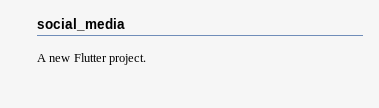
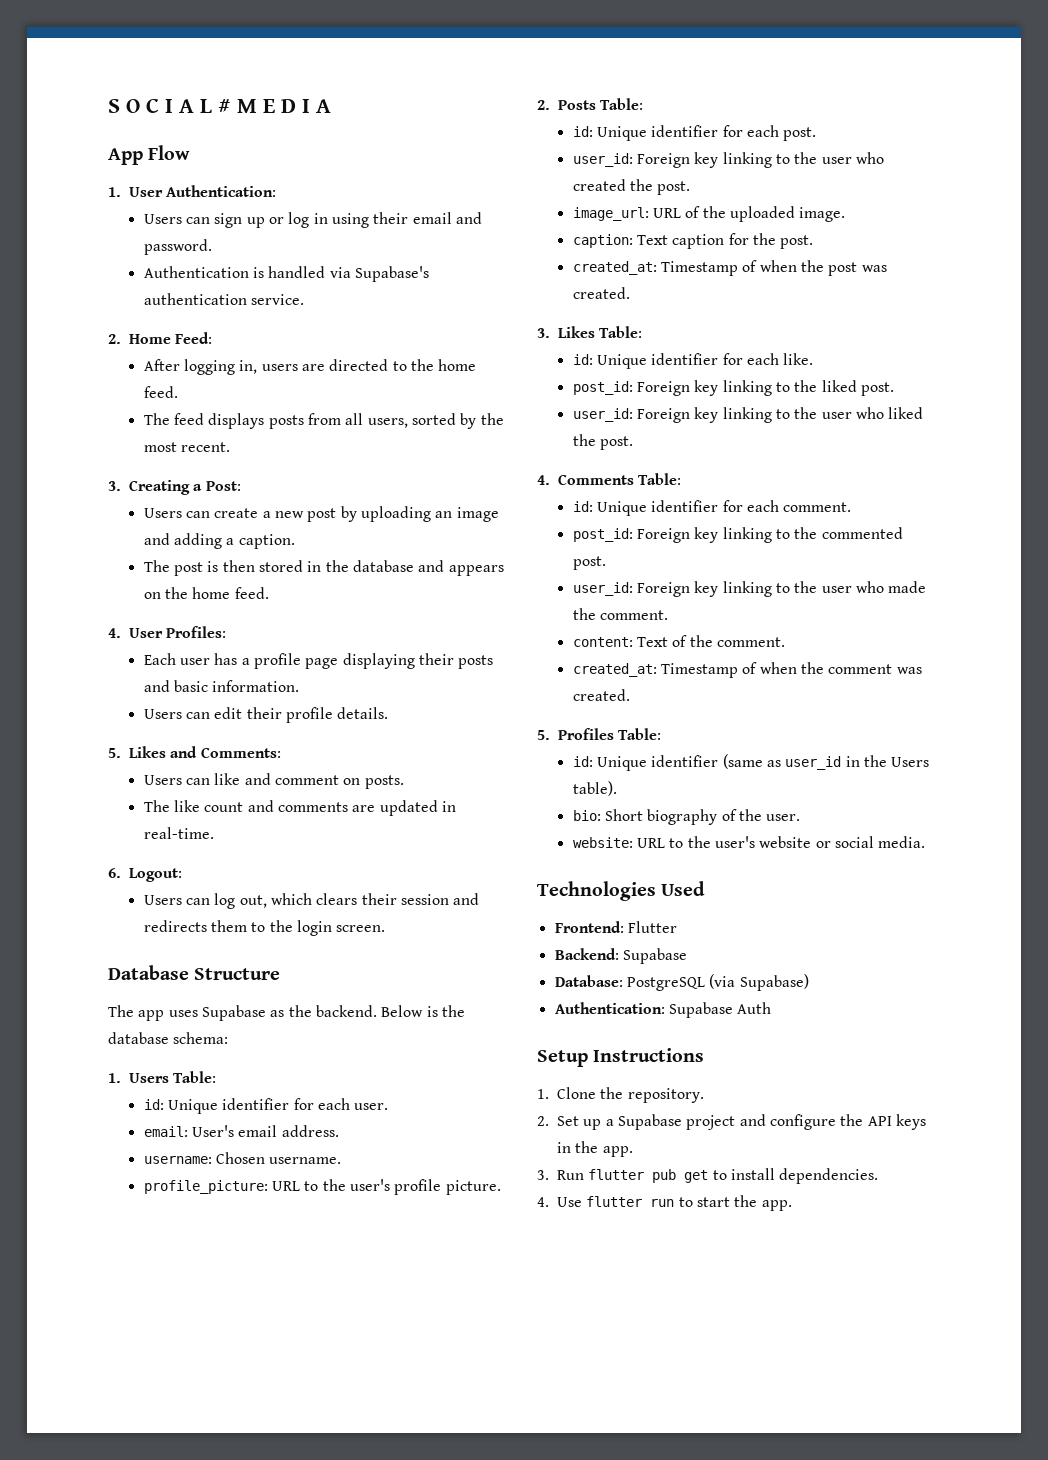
[37,18,125,31] [37,53,147,65] social_media // A new Flutter project. -> [108,98,331,113] [108,145,191,165] [108,185,277,197] [143,212,483,228] [143,239,212,255] [143,266,430,282] [143,293,305,305] [108,332,213,344] [143,359,477,375] [143,386,178,398] [143,413,504,429] [143,442,231,452] [108,480,241,495] [143,506,499,522] [143,533,295,549] [143,560,504,576] [143,587,269,599] [108,626,227,638] [143,653,494,669] [143,680,300,692] [143,707,389,723] [108,746,281,758] [143,773,404,789] [143,800,457,816] [143,827,214,839] [108,868,182,882] [143,893,480,909] [143,920,386,936] [108,965,281,980] [108,1005,465,1021] [108,1032,229,1044] [108,1071,217,1083] [143,1098,389,1114] [143,1125,339,1137] [143,1152,342,1164] [143,1179,501,1195] [537,98,644,110] [572,125,817,141] [572,152,885,168] [572,179,691,195] [572,206,846,222] [572,233,814,249] [572,260,887,276] [572,287,630,299] [537,326,643,338] [572,353,814,369] [572,380,895,396] [572,407,924,423] [572,434,634,450] [537,473,682,485] [572,500,852,516] [572,527,903,543] [572,556,606,570] [572,581,927,597] [572,608,669,620] [572,635,786,647] [572,662,922,678] [572,689,630,701] [537,728,662,740] [572,754,930,771] [572,781,617,796] [572,809,801,825] [572,836,926,848] [537,881,706,901] [554,921,677,933] [554,948,687,964] [554,974,809,991] [554,1002,772,1018] [537,1048,705,1067] [537,1087,704,1103] [537,1114,926,1130] [557,1141,633,1157] [537,1168,879,1184] [537,1195,792,1211] S O C I A L # M E D I A // App Flow // 1. User Authentication: // Users can sign up or log in using their email and password. // Authentication is handled via Supabase's authentication service. // 2. Home Feed: // After logging in, users are directed to the home feed. // The feed displays posts from all users, sorted by the most recent. // 3. Creating a Post: // Users can create a new post by uploading an image and adding a caption. // The post is then stored in the database and appears on the home feed. // 4. User Profiles: // Each user has a profile page displaying their posts and basic information. // Users can edit their profile details. // 5. Likes and Comments: // Users can like and comment on posts. // The like count and comments are updated in real-time. // 6. Logout: // Users can log out, which clears their session and redirects them to the login screen. // Database Structure // The app uses Supabase as the backend. Below is the database schema: // 1. Users Table: // id: Unique identifier for each user. // email: User's email address. // username: Chosen username. // profile_picture: URL to the user's profile picture. // 2. Posts Table: // id: Unique identifier for each post. // user_id: Foreign key linking to the user who created the post. // image_url: URL of the uploaded image. // caption: Text caption for the post. // created_at: Timestamp of when the post was created. // 3. Likes Table: // id: Unique identifier for each like. // post_id: Foreign key linking to the liked post. // user_id: Foreign key linking to the user who liked the post. // 4. Comments Table: // id: Unique identifier for each comment. // post_id: Foreign key linking to the commented post. // user_id: Foreign key linking to the user who made the comment. // content: Text of the comment. // created_at: Timestamp of when the comment was created. // 5. Profiles Table: // id: Unique identifier (same as user_id in the Users table). // bio: Short biography of the user. // website: URL to the user's website or social media. // Technologies Used // Frontend: Flutter // Backend: Supabase // Database: PostgreSQL (via Supabase) // Authentication: Supabase Auth // Setup Instructions // 1. Clone the repository. // 2. Set up a Supabase project and configure the API keys in the app. // 3. Run flutter pub get to install dependencies. // 4. Use flutter run to start the app.

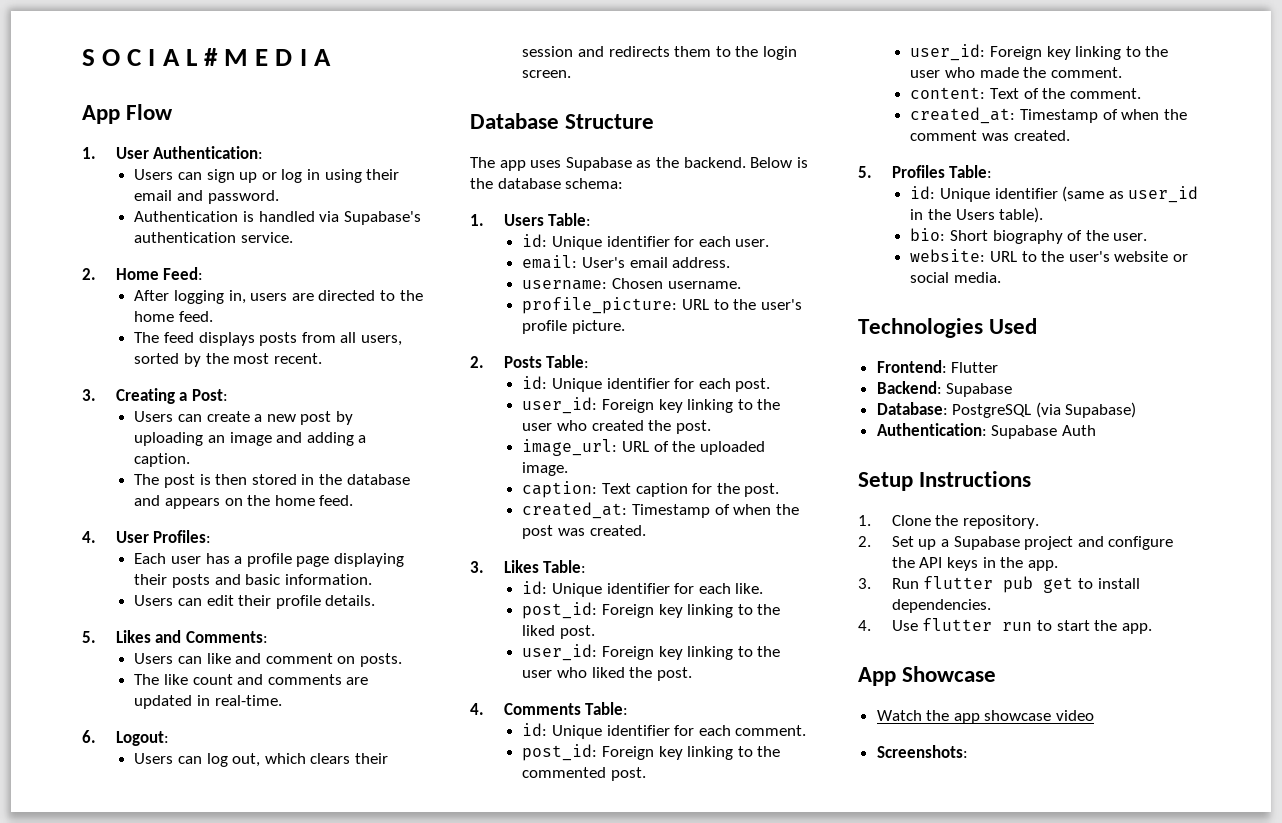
(792, 1205) none -> [858,666,997,686] [876,710,1095,724] [876,745,968,758] // App Showcase // Watch the app showcase video // Screenshots:

